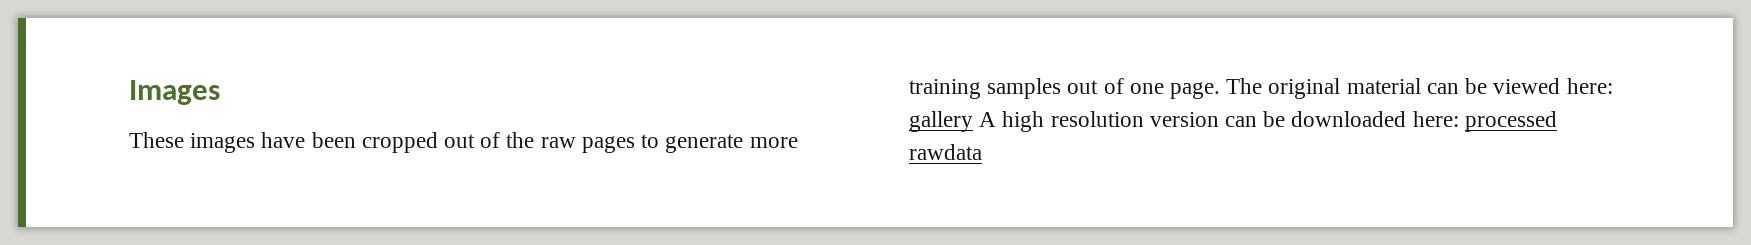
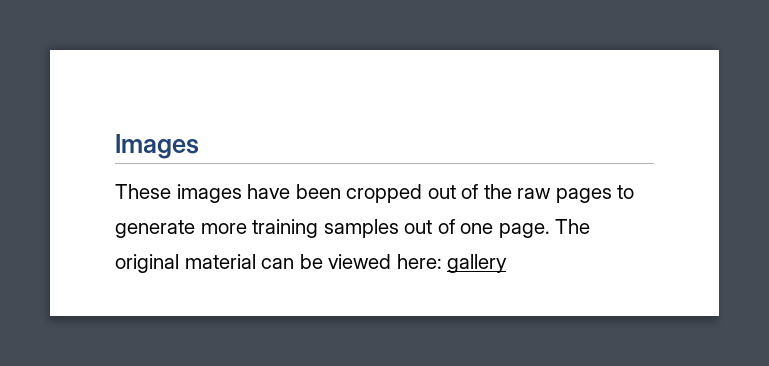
[979,111,1557,132] [909,144,982,160] A high resolution version can be downloaded here: processed rawdata -> (508, 263) none

